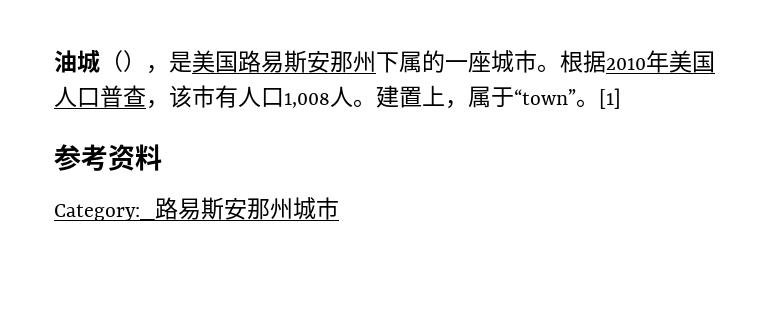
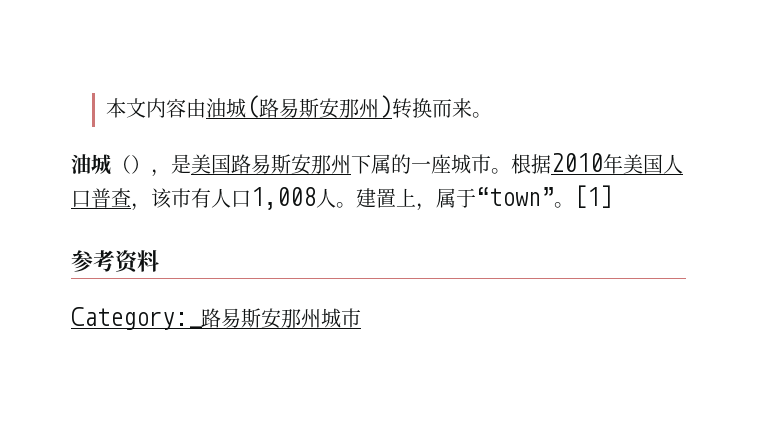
(54, 61) none -> [105,95,492,119] 本文内容由油城(路易斯安那州)转换而来。 //

